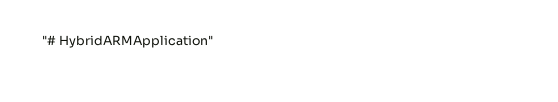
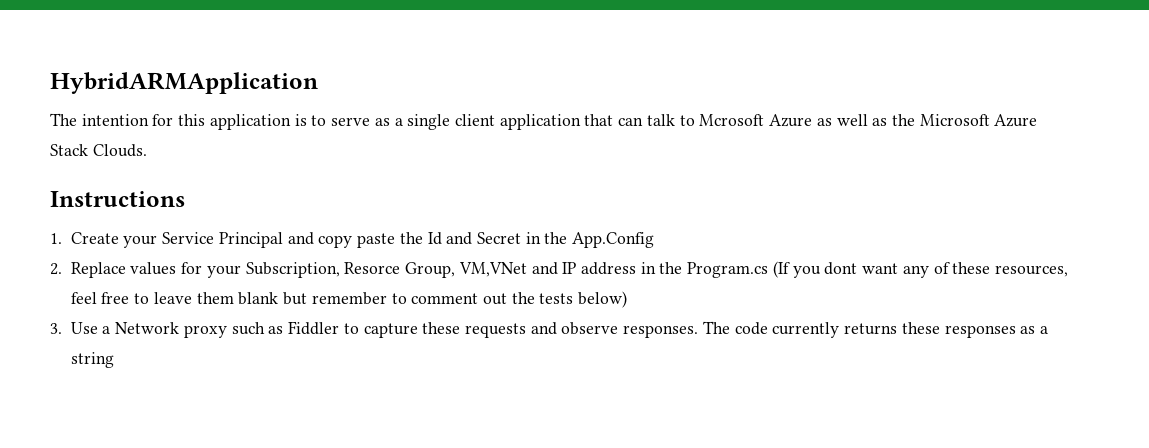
[42,35,214,48] "# HybridARMApplication" -> [50,72,318,94] [50,113,1038,130] [50,144,147,157] [50,191,185,207] [50,232,655,248] [50,261,1068,278] [70,291,628,308] [50,321,1048,338] [70,352,114,368] HybridARMApplication // The intention for this application is to serve as a single client application that can talk to Mcrosoft Azure as well as the Microsoft Azure Stack Clouds. // Instructions // 1. Create your Service Principal and copy paste the Id and Secret in the App.Config // 2. Replace values for your Subscription, Resorce Group, VM,VNet and IP address in the Program.cs (If you dont want any of these resources, feel free to leave them blank but remember to comment out the tests below) // 3. Use a Network proxy such as Fiddler to capture these requests and observe responses. The code currently returns these responses as a string

